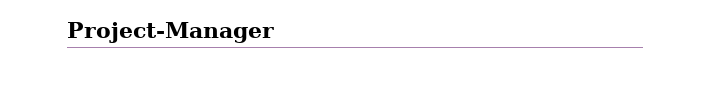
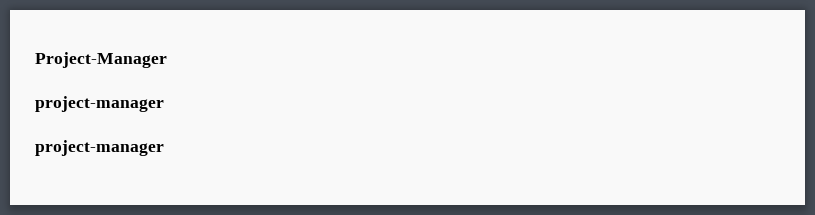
(274, 32) none -> [35,96,164,112] [35,140,164,156] // project-manager // project-manager

